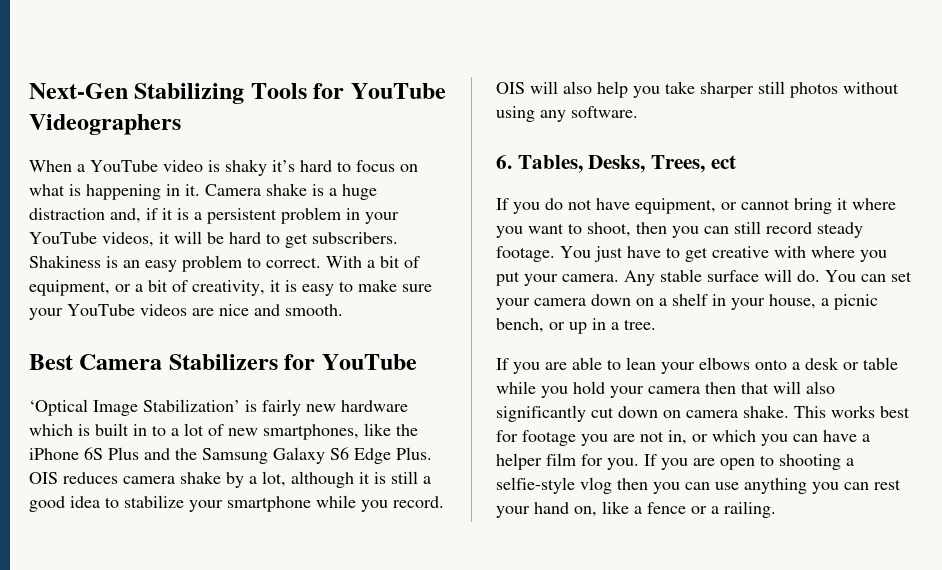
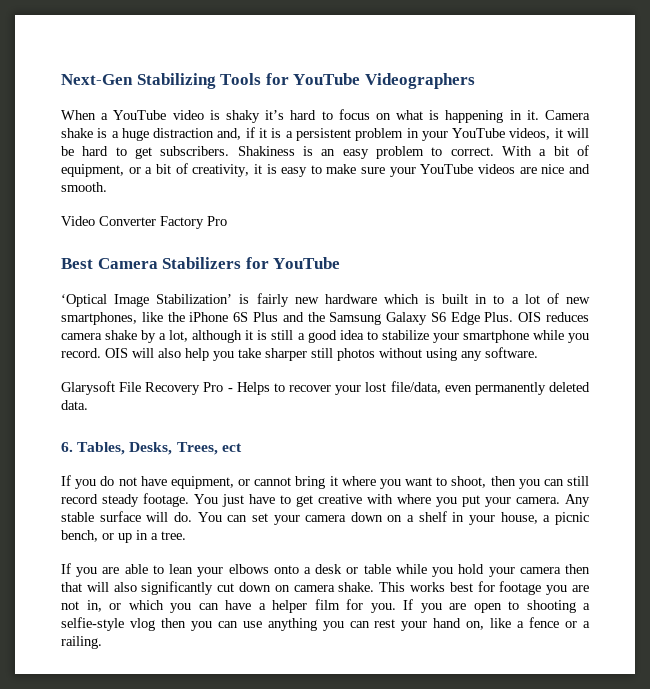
(343, 310) none -> [61,216,227,229] // Video Converter Factory Pro
(638, 112) none -> [61,381,590,395] [61,400,88,410] // Glarysoft File Recovery Pro - Helps to recover your lost file/data, even permanently deleted data.

